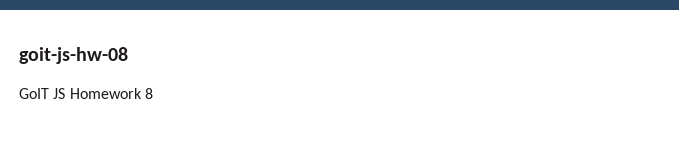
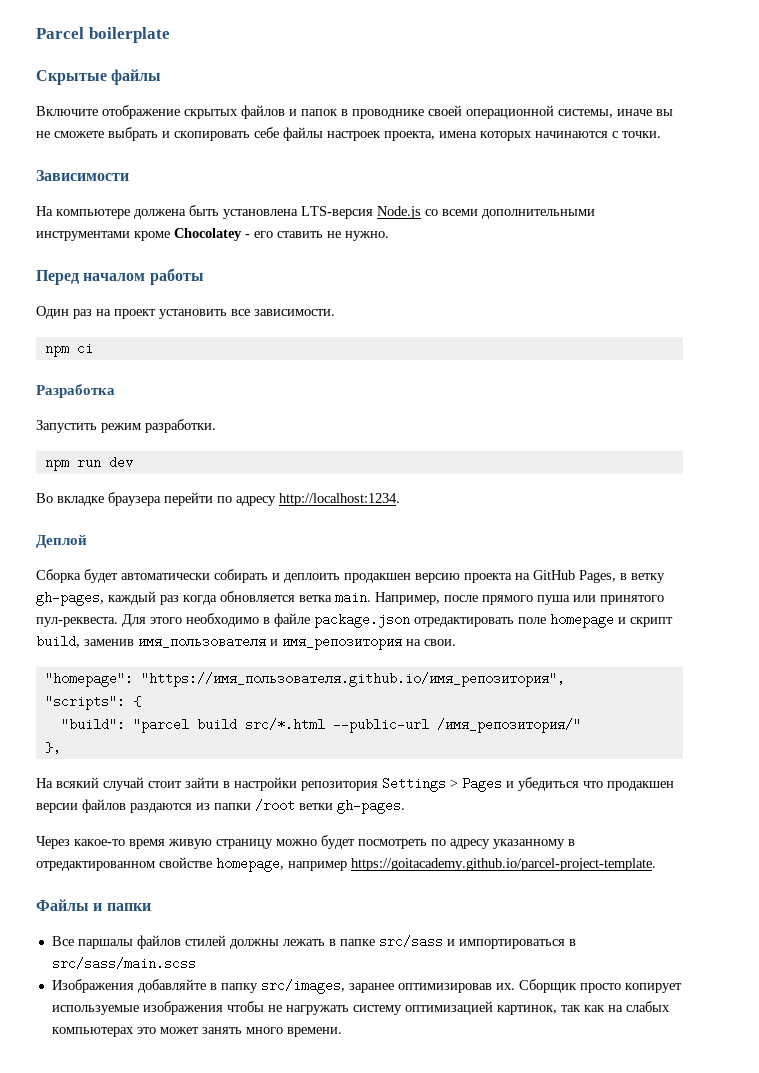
[19,47,128,64] [19,88,153,99] goit-js-hw-08 // GoIT JS Homework 8 -> [36,27,170,43] [36,69,162,85] [36,105,673,119] [36,127,661,141] [36,170,129,181] [36,205,595,219] [36,228,389,241] [36,268,204,285] [36,306,335,319] [44,342,93,357] [36,384,115,398] [36,419,216,433] [44,456,133,471] [36,492,400,506] [36,534,87,548] [36,569,665,583] [36,591,664,606] [36,613,673,628] [36,633,456,650] [44,670,565,687] [44,695,141,710] [60,716,581,733] [44,741,61,754] [36,777,674,792] [36,799,405,814] [36,835,575,849] [36,857,656,872] [36,899,151,911] [51,935,576,949] [51,957,196,970] [51,979,682,994] [51,1001,670,1015] [51,1027,342,1037] Parcel boilerplate // Скрытые файлы // Включите отображение скрытых файлов и папок в проводнике своей операционной системы, иначе вы не сможете выбрать и скопировать себе файлы настроек проекта, имена которых начинаются с точки. // Зависимости // На компьютере должена быть установлена LTS-версия Node.js со всеми дополнительными инструментами кроме Chocolatey - его ставить не нужно. // Перед началом работы // Один раз на проект установить все зависимости. // npm ci // Разработка // Запустить режим разработки. // npm run dev // Во вкладке браузера перейти по адресу http://localhost:1234. // Деплой // Сборка будет автоматически собирать и деплоить продакшен версию проекта на GitHub Pages, в ветку gh-pages, каждый раз когда обновляется ветка main. Например, после прямого пуша или принятого пул-реквеста. Для этого необходимо в файле package.json отредактировать поле homepage и скрипт build, заменив имя_пользователя и имя_репозитория на свои. // "homepage": "https://имя_пользователя.github.io/имя_репозитория", // "scripts": { // "build": "parcel build src/*.html --public-url /имя_репозитория/" // }, // На всякий случай стоит зайти в настройки репозитория Settings > Pages и убедиться что продакшен версии файлов раздаются из папки /root ветки gh-pages. // Через какое-то время живую страницу можно будет посмотреть по адресу указанному в отредактированном свойстве homepage, например https://goitacademy.github.io/parcel-project-template. // Файлы и папки // Все паршалы файлов стилей должны лежать в папке src/sass и импортироваться в src/sass/main.scss // Изображения добавляйте в папку src/images, заранее оптимизировав их. Сборщик просто копирует используемые изображения чтобы не нагружать систему оптимизацией картинок, так как на слабых компьютерах это может занять много времени.

